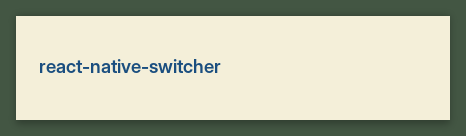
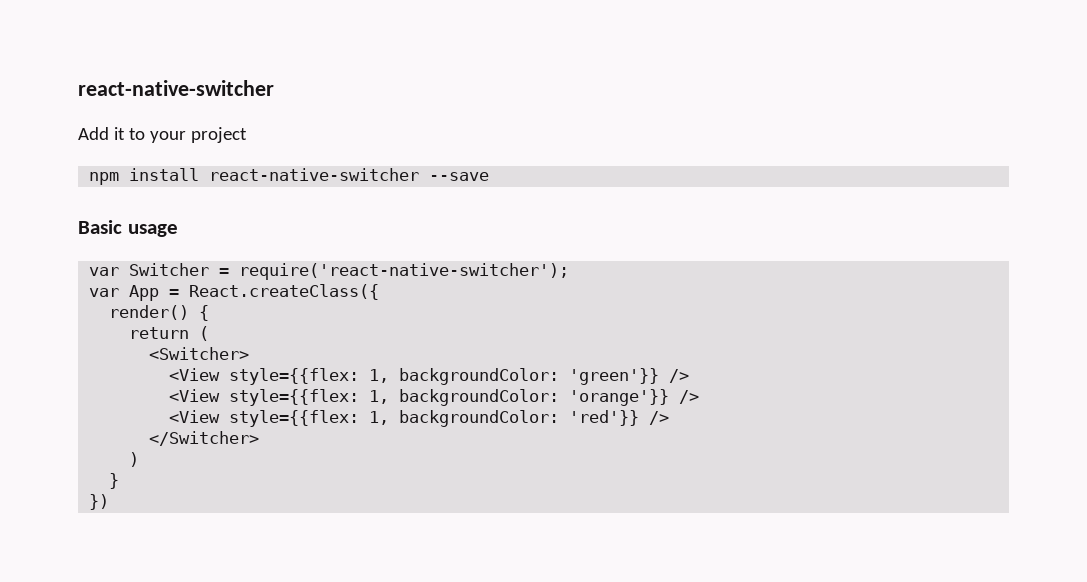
[39,59,221,73] react-native-switcher -> [78,80,274,96] [78,127,247,143] [89,168,490,185] [78,220,178,237] [89,263,570,280] [89,284,380,301] [109,305,210,321] [129,326,210,341] [149,347,250,360] [169,368,690,385] [169,389,700,406] [169,410,670,427] [149,431,260,446] [129,452,140,467] [109,473,120,489] [89,494,110,510] react-native-switcher // Add it to your project // npm install react-native-switcher --save // Basic usage // var Switcher = require('react-native-switcher'); // var App = React.createClass({ // render() { // return ( // <Switcher> // <View style={{flex: 1, backgroundColor: 'green'}} /> // <View style={{flex: 1, backgroundColor: 'orange'}} /> // <View style={{flex: 1, backgroundColor: 'red'}} /> // </Switcher> // ) // } // })

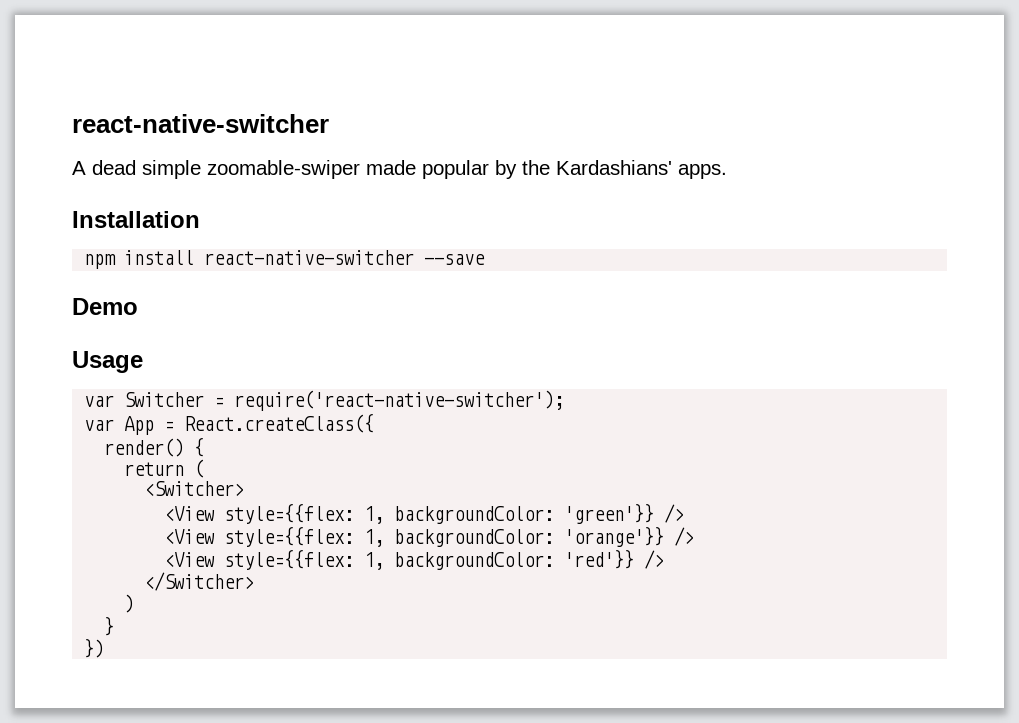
[78,127,247,143] Add it to your project -> [72,160,727,179] [72,211,200,228] A dead simple zoomable-swiper made popular by the Kardashians' apps. // Installation
[78,220,178,237] Basic usage -> [72,298,138,315] [72,351,143,373] Demo // Usage

